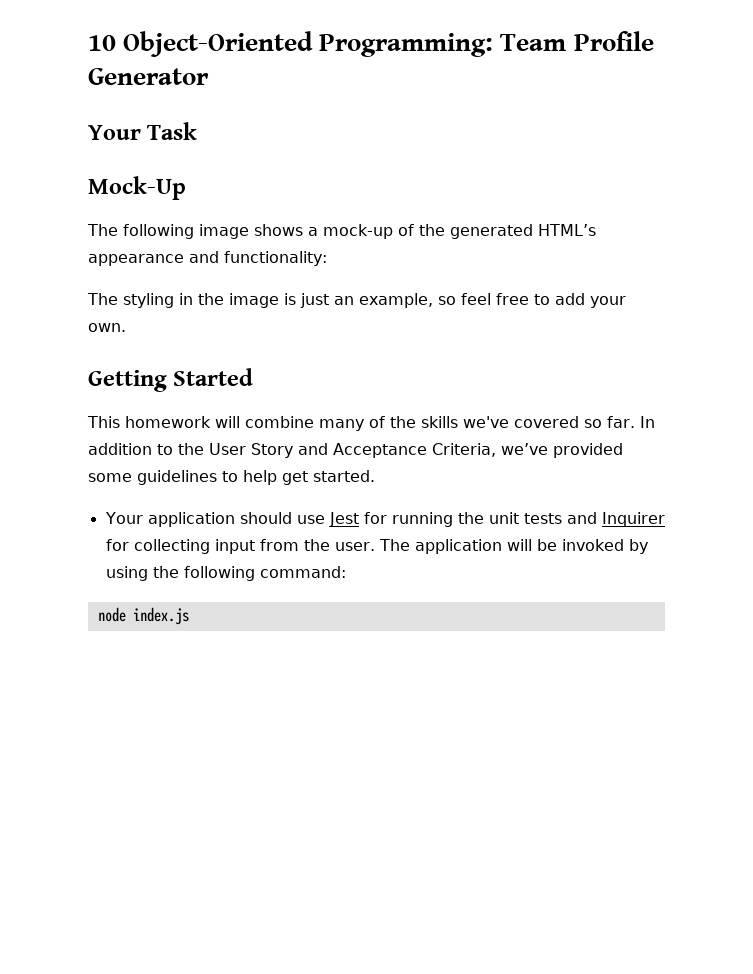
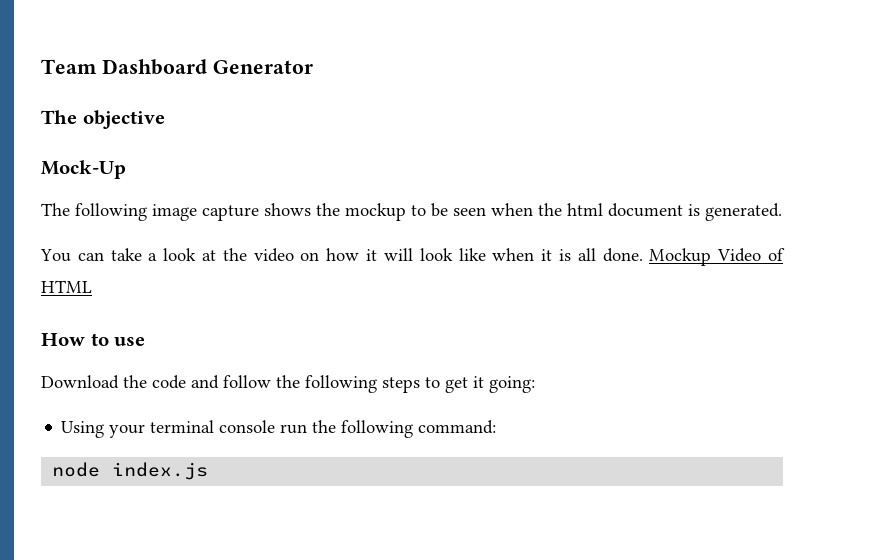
[88,31,654,57] 10 Object-Oriented Programming: Team Profile -> [41,59,207,75] Team Dashboard
[88,122,198,140] Your Task -> [41,110,165,129] The objective
[254,224,596,239] [88,251,327,266] [87,293,626,308] [88,323,126,332] [88,368,254,392] [87,416,655,431] [88,443,623,458] [88,470,375,485] [104,512,665,527] [105,539,648,554] [105,566,148,581] shows a mock-up of the generated HTML’s appearance and functionality: // The styling in the image is just an example, so feel free to add your own. // Getting Started // This homework will combine many of the skills we've covered so far. In addition to the User Story and Acceptance Criteria, we’ve provided some guidelines to help get started. // Your application should use Jest for running the unit tests and Inquirer for collecting input from the user. The application will be invoked by using -> [202,203,782,221] [40,248,786,266] [41,280,92,293] [41,333,146,346] [41,375,535,393] [61,420,308,438] capture shows the mockup to be seen when the html document is generated. // You can take a look at the video on how it will look like when it is all done. Mockup Video of HTML // How to use // Download the code and follow the following steps to get it going: // Using your terminal console run

